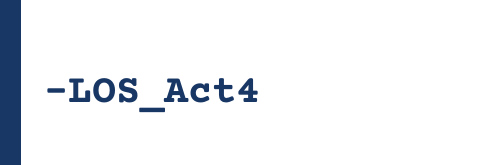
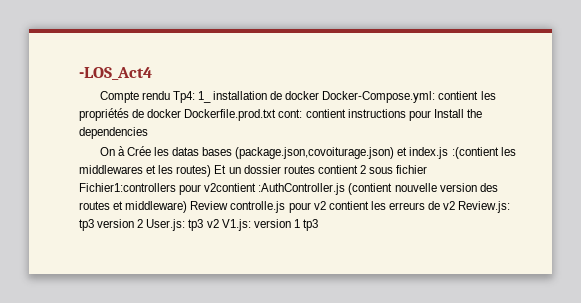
(260, 95) none -> [99,91,496,103] [79,108,482,121] [79,127,148,139] [99,146,516,159] [79,165,428,177] [79,183,498,195] [79,201,511,213] [79,219,318,231] // Compte rendu Tp4: 1_ installation de docker Docker-Compose.yml: contient les propriétés de docker Dockerfile.prod.txt cont: contient instructions pour Install the dependencies // On à Crée les datas bases (package.json,covoiturage.json) et index.js :(contient les middlewares et les routes) Et un dossier routes contient 2 sous fichier Fichier1:controllers pour v2contient :AuthController.js (contient nouvelle version des routes et middleware) Review controlle.js pour v2 contient les erreurs de v2 Review.js: tp3 version 2 User.js: tp3 v2 V1.js: version 1 tp3

